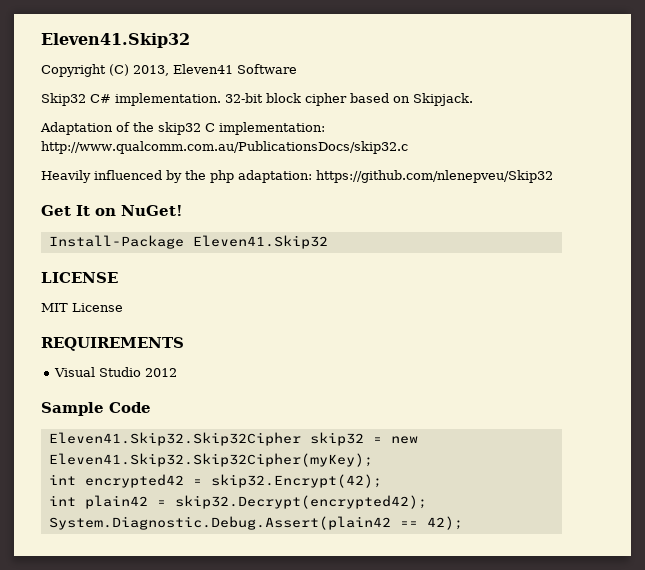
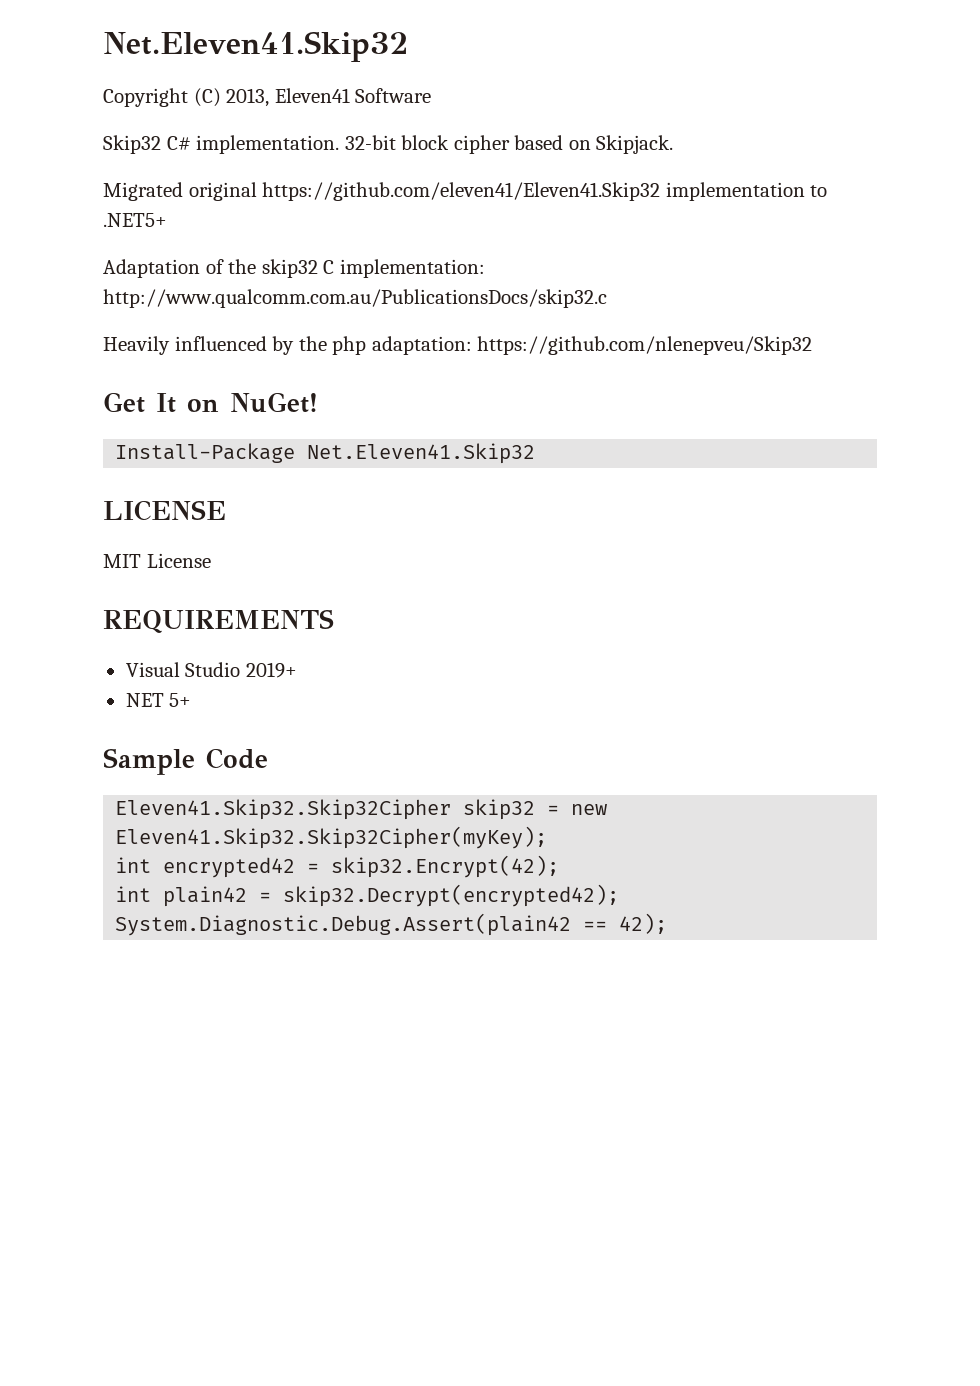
[41,33,190,48] Eleven41.Skip32 -> [103,31,408,62] Net.Eleven41.Skip32
(473, 99) none -> [103,182,828,201] [103,213,167,227] // Migrated original https://github.com/eleven41/Eleven41.Skip32 implementation to .NET5+
[192,235,328,249] Eleven41.Skip32 -> [307,443,536,464] Net.Eleven41.Skip32
[144,368,177,377] 2012 -> [245,662,297,678] [125,693,192,707] 2019+ // NET 5+

